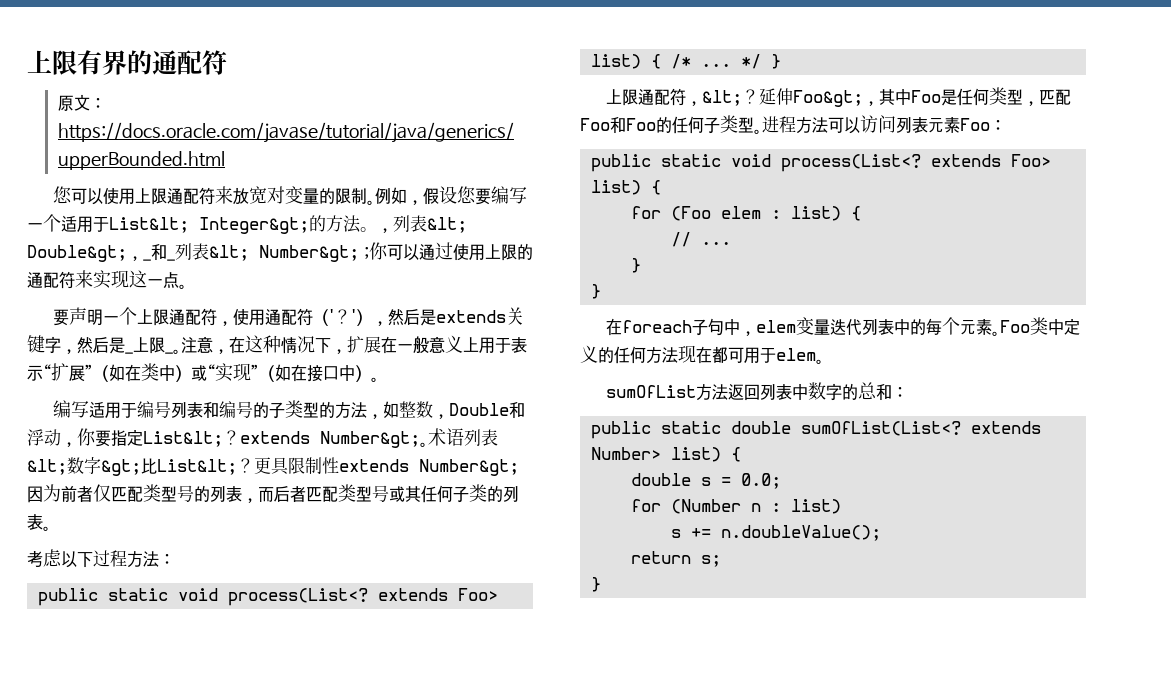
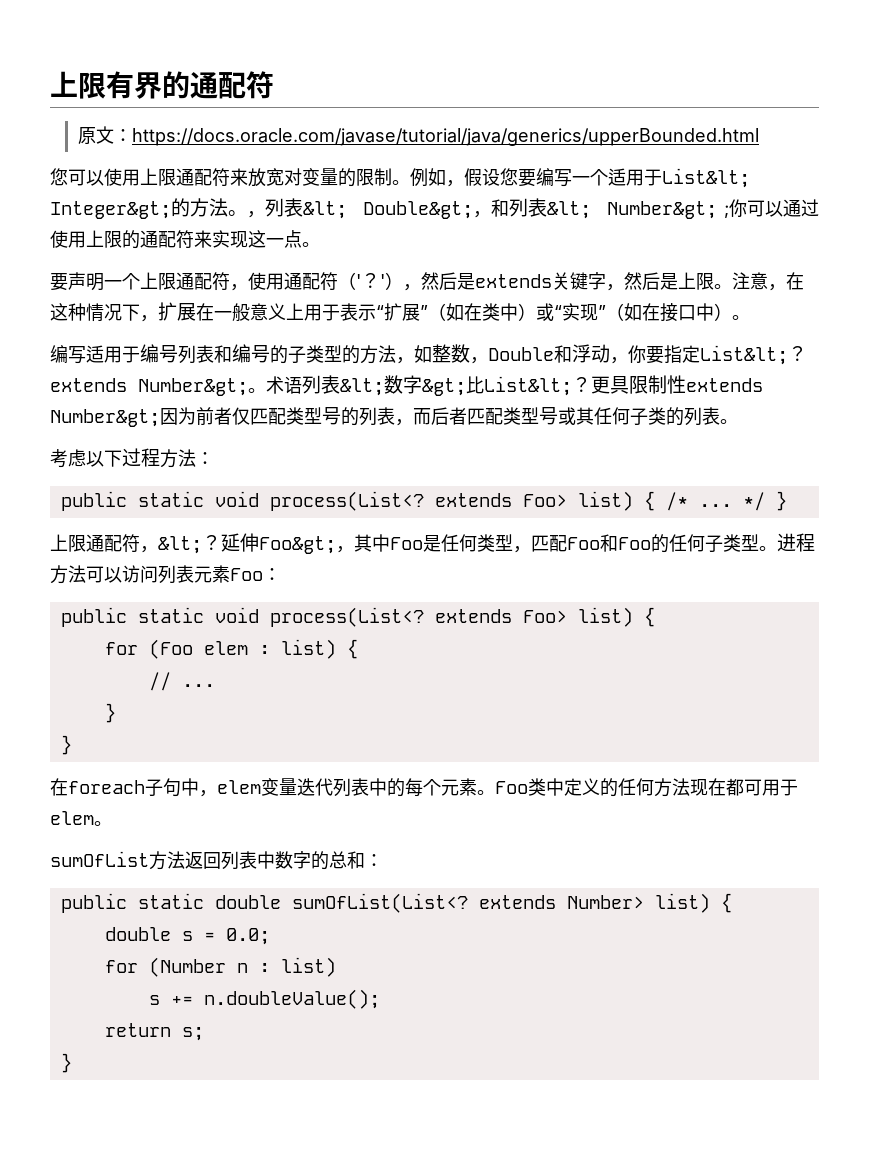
[143,243,175,261] _和_ -> [490,199,509,217] 和
[125,337,173,354] _上限_ -> [678,272,714,290] 上限

